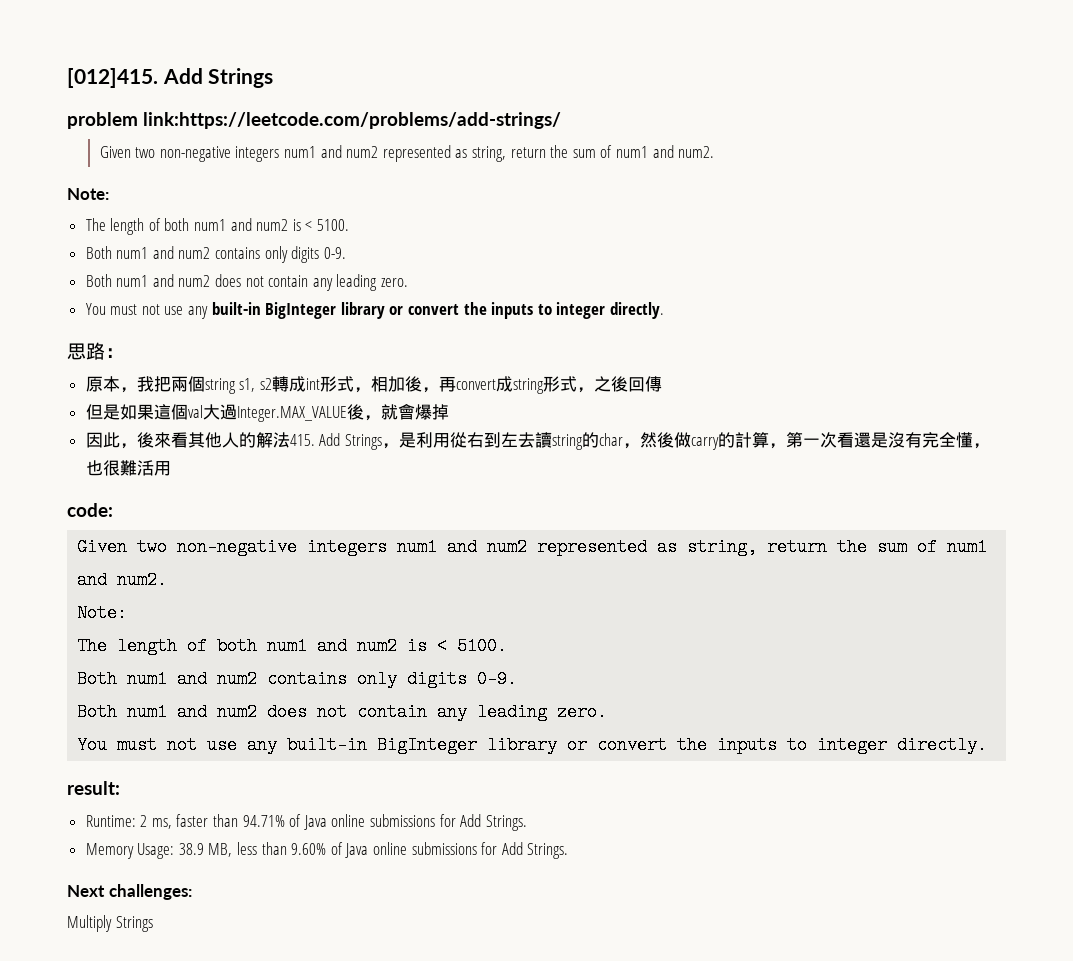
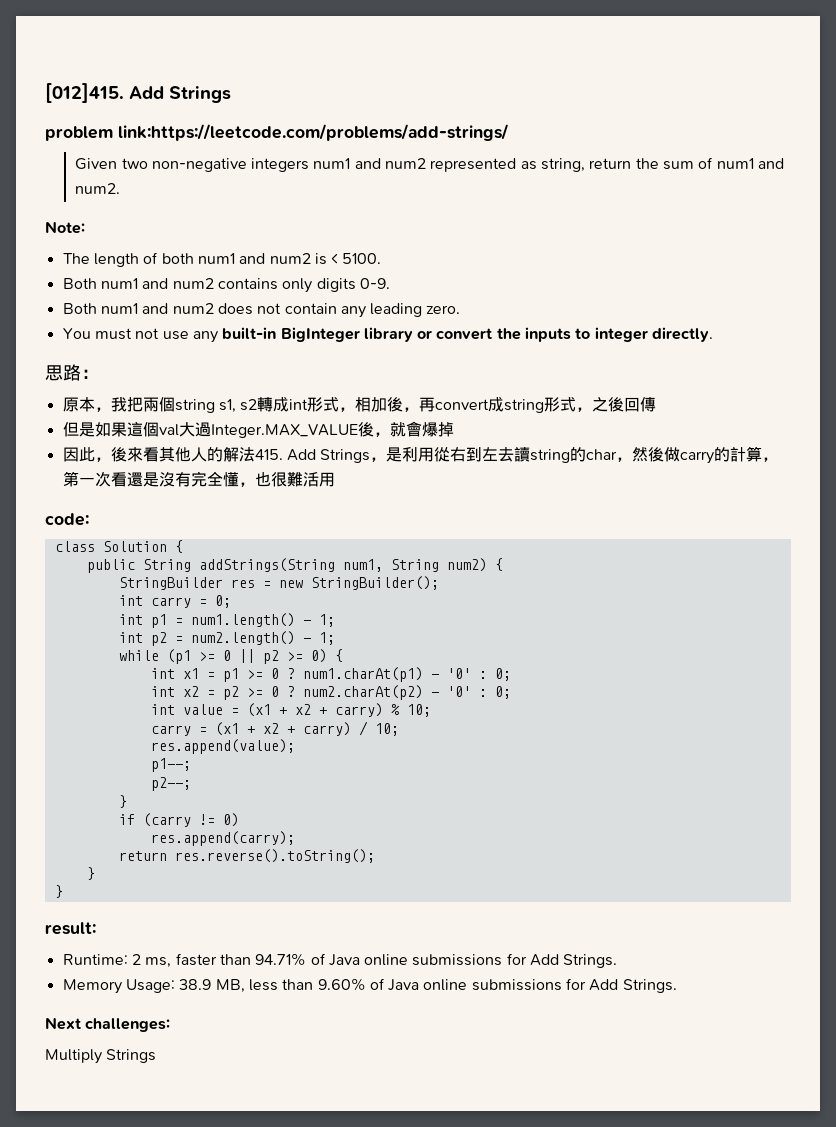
[77,538,988,556] [77,571,168,589] [77,604,128,622] [77,637,508,655] [77,670,518,688] [77,703,608,721] [77,736,988,754] Given two non-negative integers num1 and num2 represented as string, return the sum of num1 and num2. // Note: // The length of both num1 and num2 is < 5100. // Both num1 and num2 contains only digits 0-9. // Both num1 and num2 does not contain any leading zero. // You must not use any built-in BigInteger library or convert the inputs to integer directly. -> [54,540,183,553] [86,558,503,573] [118,576,439,590] [118,595,231,608] [118,613,335,628] [118,631,335,646] [118,649,343,664] [150,667,511,682] [150,685,511,700] [150,703,431,717] [150,721,399,736] [150,739,295,754] [150,758,191,772] [150,777,191,791] [118,795,127,808] [118,813,239,827] [150,831,295,846] [118,849,375,863] [86,867,95,880] [54,885,63,898] class Solution { // public String addStrings(String num1, String num2) { // StringBuilder res = new StringBuilder(); // int carry = 0; // int p1 = num1.length() - 1; // int p2 = num2.length() - 1; // while (p1 >= 0 || p2 >= 0) { // int x1 = p1 >= 0 ? num1.charAt(p1) - '0' : 0; // int x2 = p2 >= 0 ? num2.charAt(p2) - '0' : 0; // int value = (x1 + x2 + carry) % 10; // carry = (x1 + x2 + carry) / 10; // res.append(value); // p1--; // p2--; // } // if (carry != 0) // res.append(carry); // return res.reverse().toString(); // } // }

